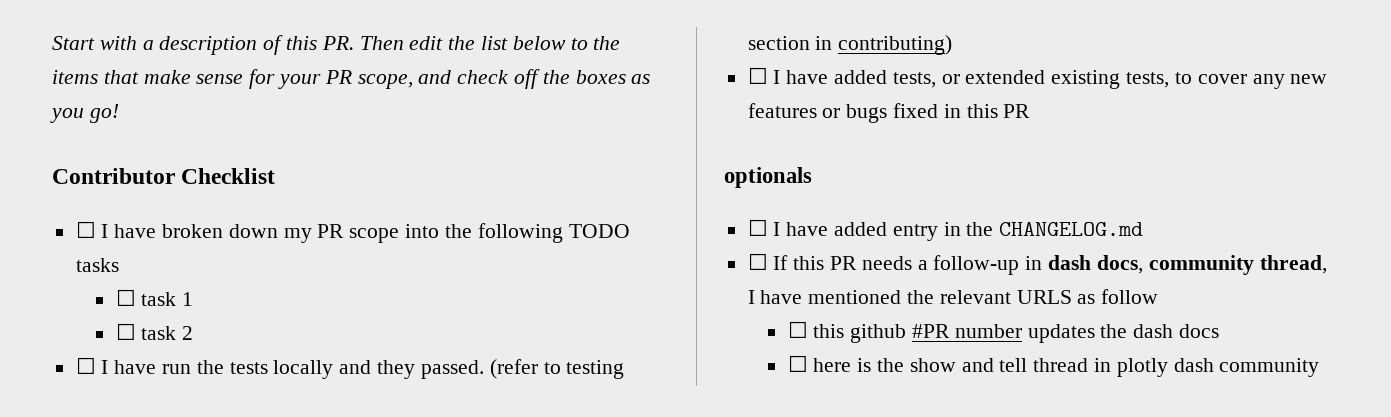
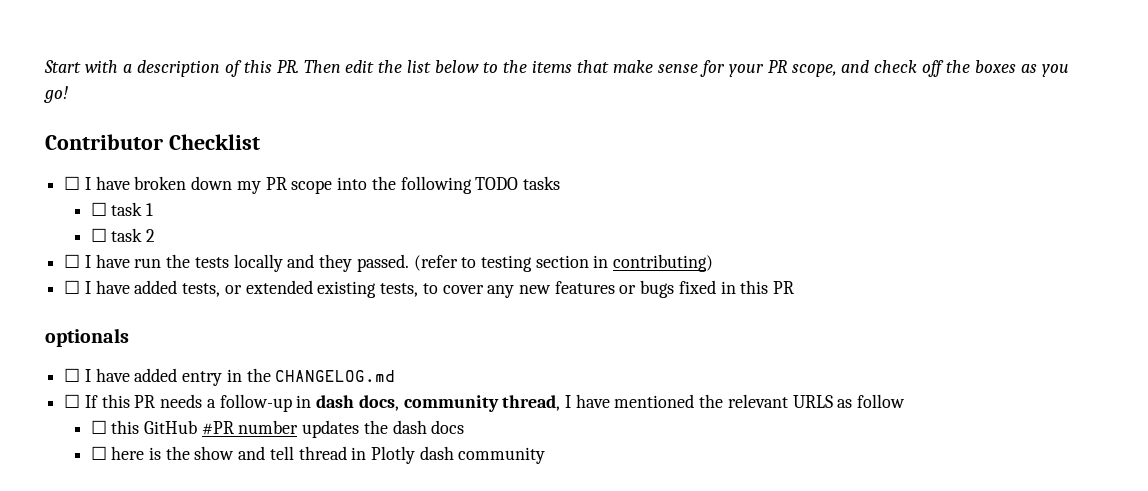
[850,324,907,343] github -> [143,420,197,434] GitHub
[1116,358,1168,377] plotly -> [371,446,416,464] Plotly

